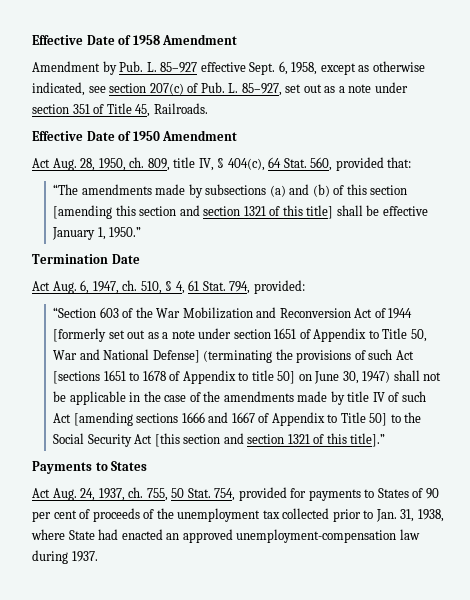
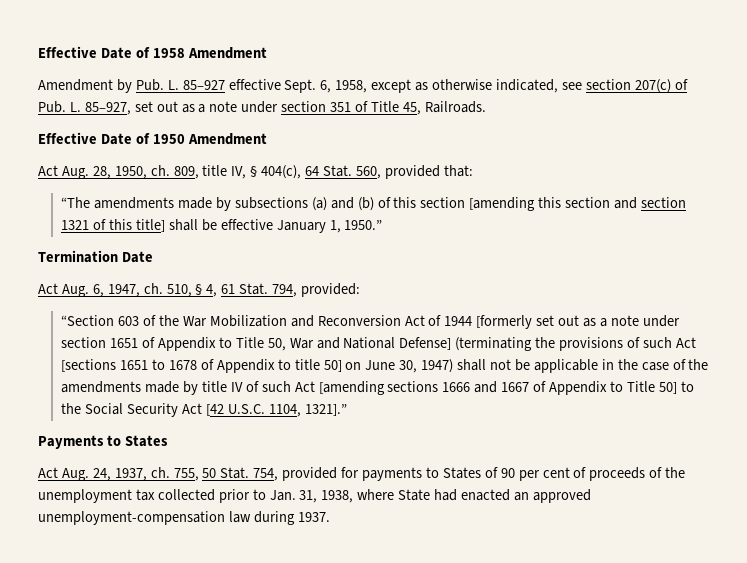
[154,433,386,447] [this section and section 1321 of this title].” -> [205,404,347,417] [42 U.S.C. 1104, 1321].”

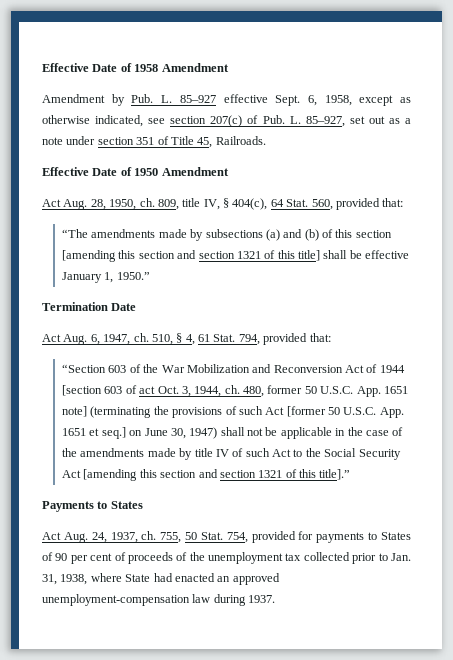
[301,283,361,297] provided: -> [263,333,331,345] provided that:
[476,315,680,329] [61,337,452,351] [formerly set out as a note under section 1651 of Appendix to Title 50, War and National Defense] -> [62,385,408,397] [62,406,88,417] [section 603 of act Oct. 3, 1944, ch. 480, former 50 U.S.C. App. 1651 note]
[61,359,342,373] [sections 1651 to 1678 of Appendix to title 50] -> [286,406,404,418] [62,427,126,439] [former 50 U.S.C. App. 1651 et seq.]
[318,381,677,395] [amending sections 1666 and 1667 of Appendix to Title 50] -> (292, 453) none
[205,404,347,417] [42 U.S.C. 1104, 1321].” -> [83,469,351,481] [amending this section and section 1321 of this title].”

